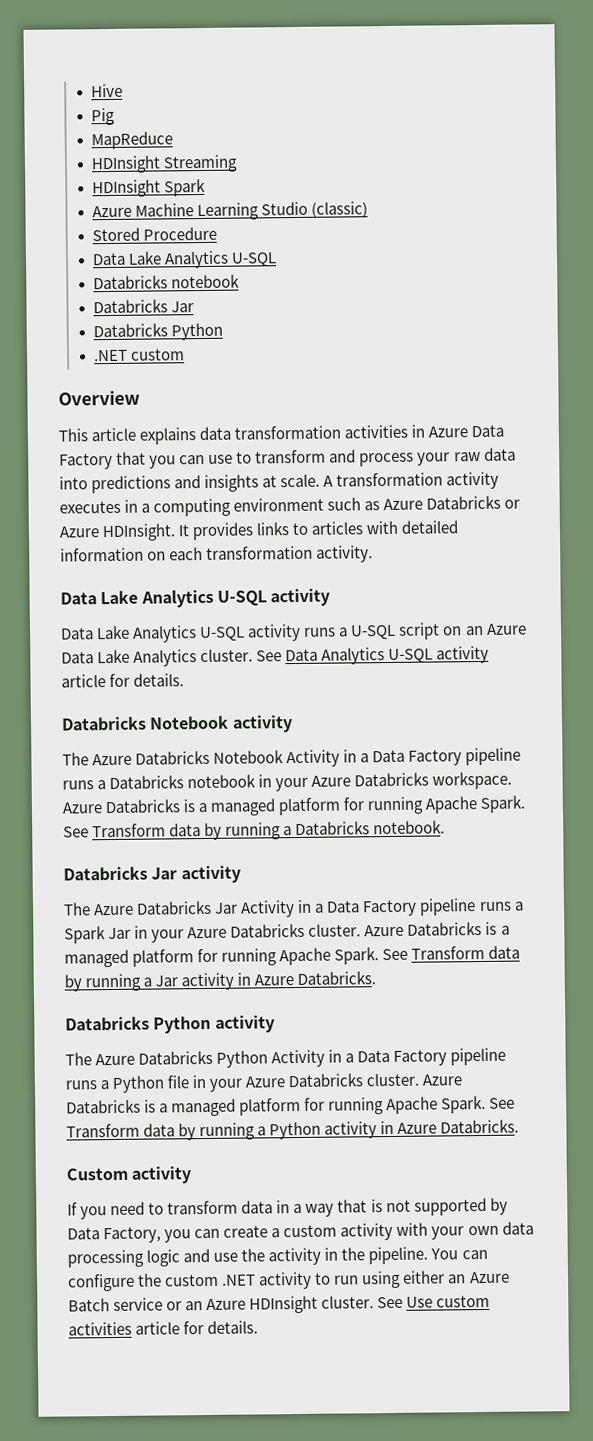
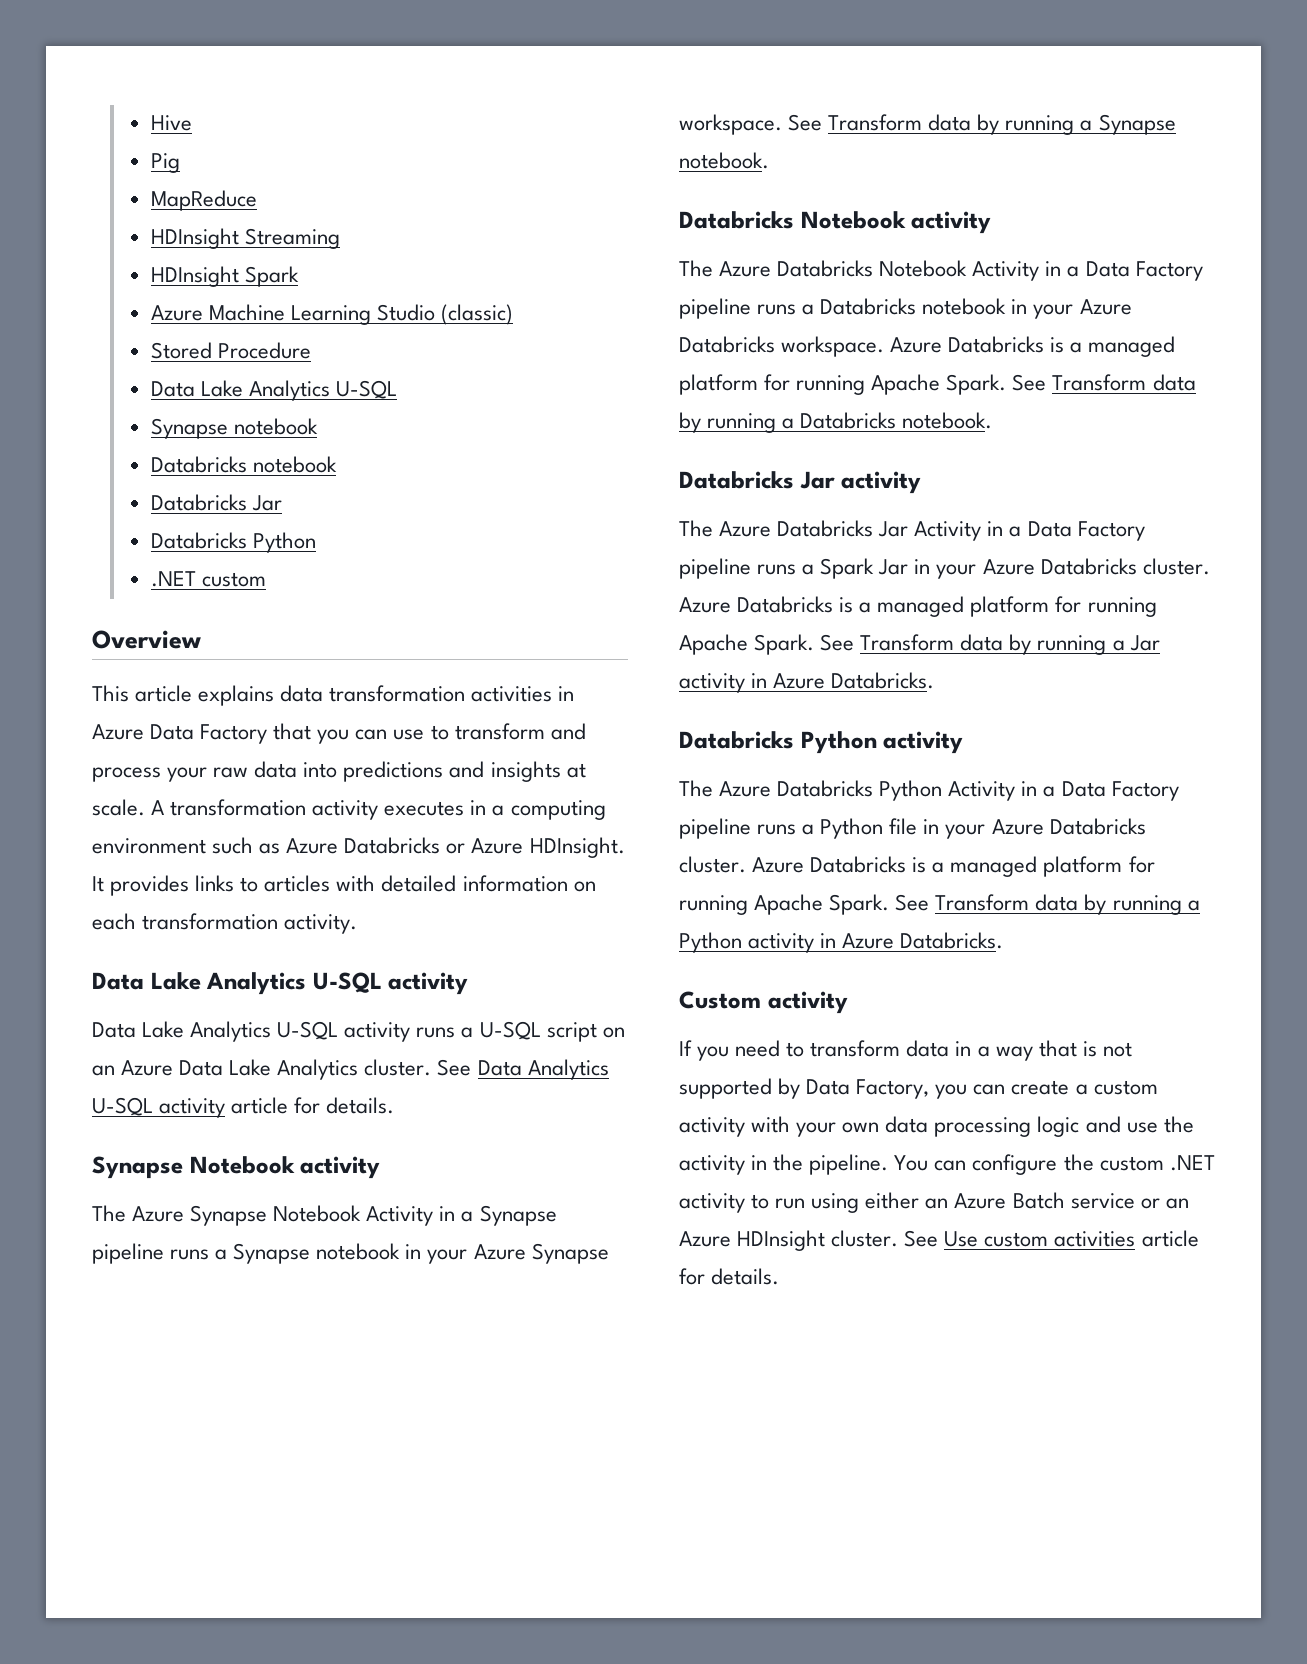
(277, 259) none -> [150,418,319,439] // Synapse notebook
(185, 680) none -> [92,1156,381,1179] [92,1205,557,1226] [92,1243,609,1264] [679,114,1176,135] [679,152,769,169] // Synapse Notebook activity // The Azure Synapse Notebook Activity in a Synapse pipeline runs a Synapse notebook in your Azure Synapse workspace. See Transform data by running a Synapse notebook.

